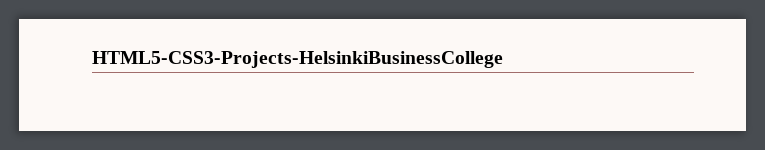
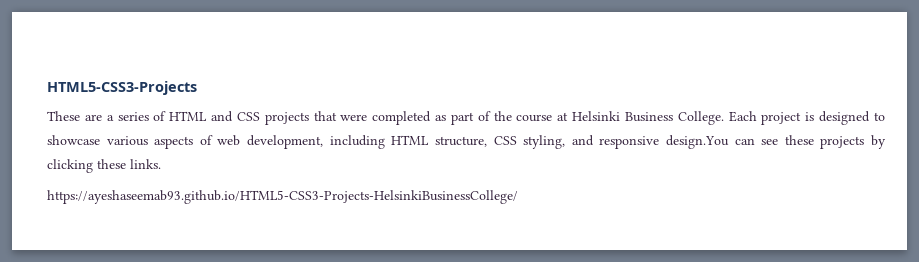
[92,51,503,68] HTML5-CSS3-Projects-HelsinkiBusinessCollege -> [47,81,197,95] [47,111,885,125] [47,135,886,149] [47,159,161,173] [47,190,518,204] HTML5-CSS3-Projects // These are a series of HTML and CSS projects that were completed as part of the course at Helsinki Business College. Each project is designed to showcase various aspects of web development, including HTML structure, CSS styling, and responsive design.You can see these projects by clicking these links. // https://ayeshaseemab93.github.io/HTML5-CSS3-Projects-HelsinkiBusinessCollege/

